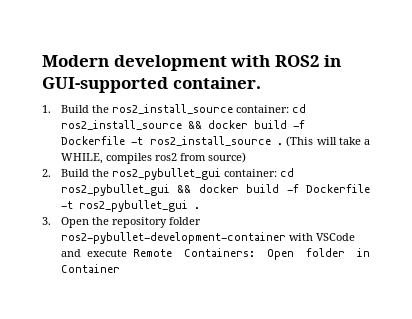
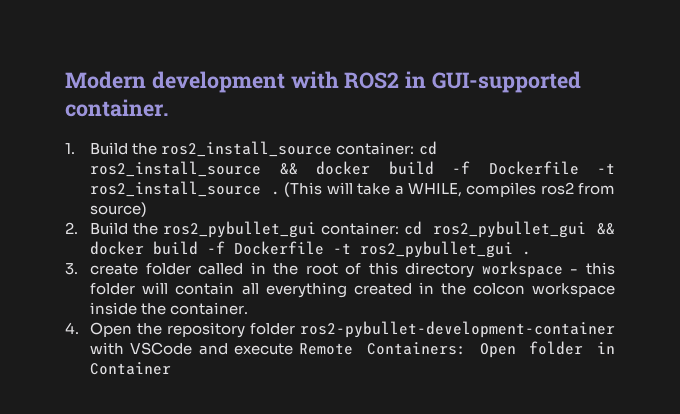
(51, 221) none -> [90,261,616,278] [90,282,615,298] [90,302,249,315] [65,322,79,334] create folder called in the root of this directory workspace - this folder will contain all everything created in the colcon workspace inside the container. // 4.

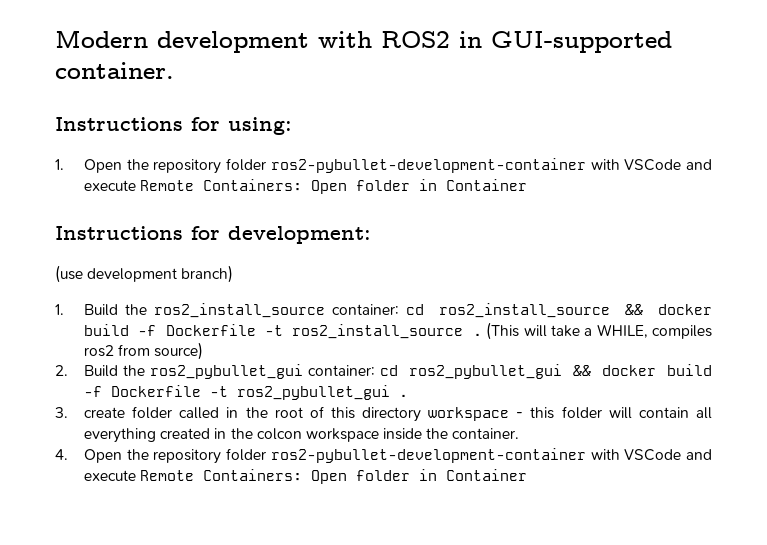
(168, 108) none -> [55,117,292,135] [55,158,712,174] [83,179,528,194] [55,226,371,244] [55,265,234,283] // Instructions for using: // 1. Open the repository folder ros2-pybullet-development-container with VSCode and execute Remote Containers: Open folder in Container // Instructions for development: // (use development branch)

